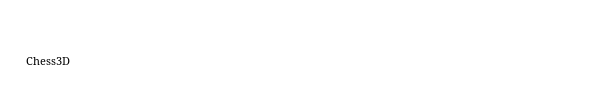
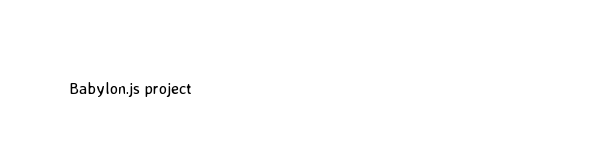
[26,57,70,65] Chess3D -> [69,82,192,97] Babylon.js project

